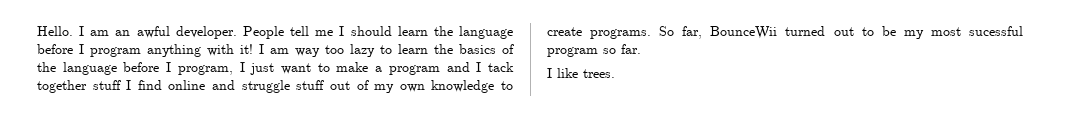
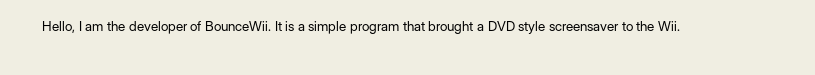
[37,26,513,39] [37,44,514,57] [37,62,514,75] [37,80,514,93] [547,26,1023,39] [547,44,641,57] [547,68,615,78] Hello. I am an awful developer. People tell me I should learn the language before I program anything with it! I am way too lazy to learn the basics of the language before I program, I just want to make a program and I tack together stuff I find online and struggle stuff out of my own knowledge to create programs. So far, BounceWii turned out to be my most sucessful program so far. // I like trees. -> [42,21,680,34] Hello, I am the developer of BounceWii. It is a simple program that brought a DVD style screensaver to the Wii.

